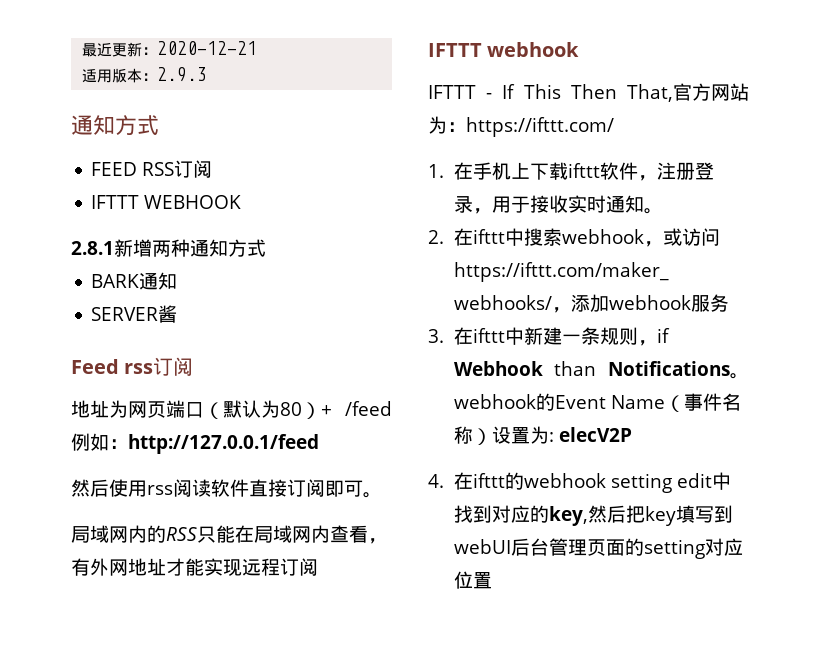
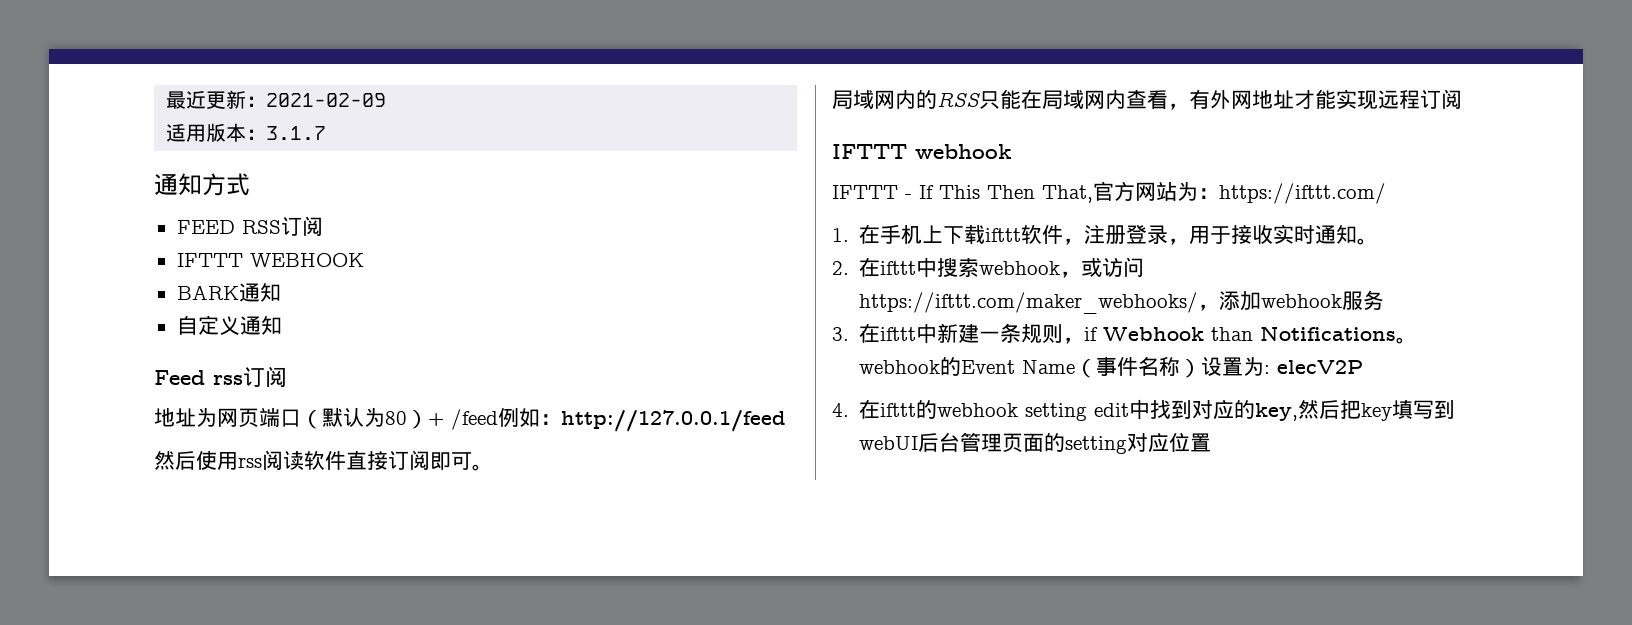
[157,41,258,55] 2020-12-21 -> [266,93,387,107] 2021-02-09
[157,67,208,82] 2.9.3 -> [266,126,327,140] 3.1.7
[71,239,266,257] // 2.8.1新增两种通知方式 -> (364, 260) none
[91,305,178,323] SERVER酱 -> [176,315,282,335] 自定义通知

